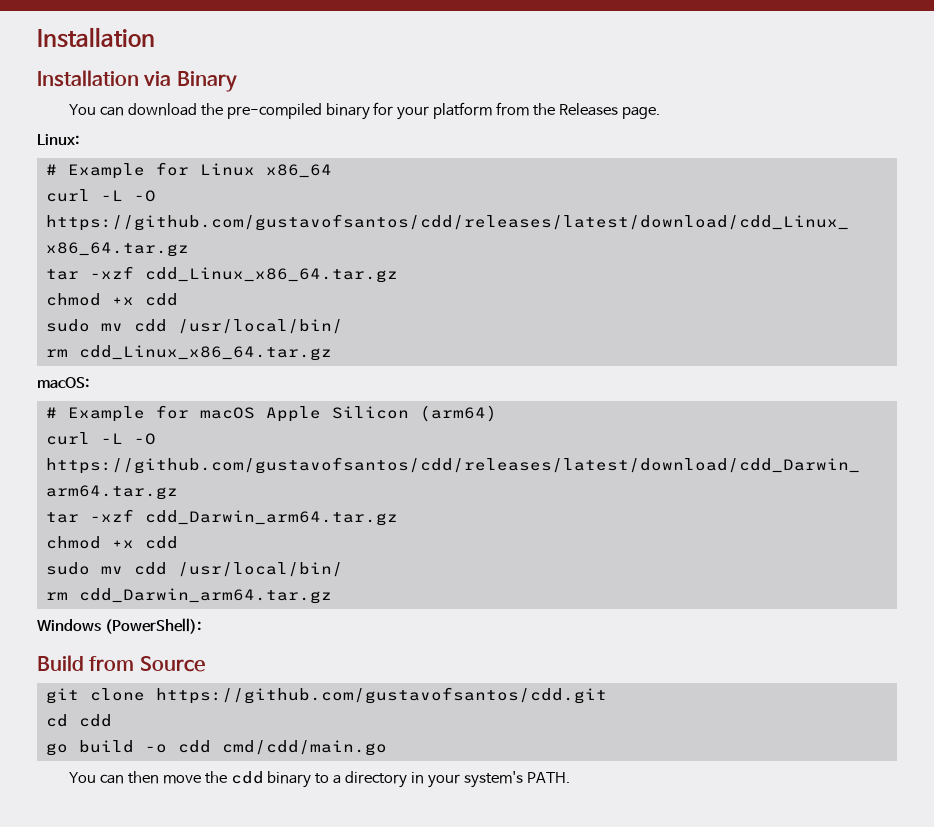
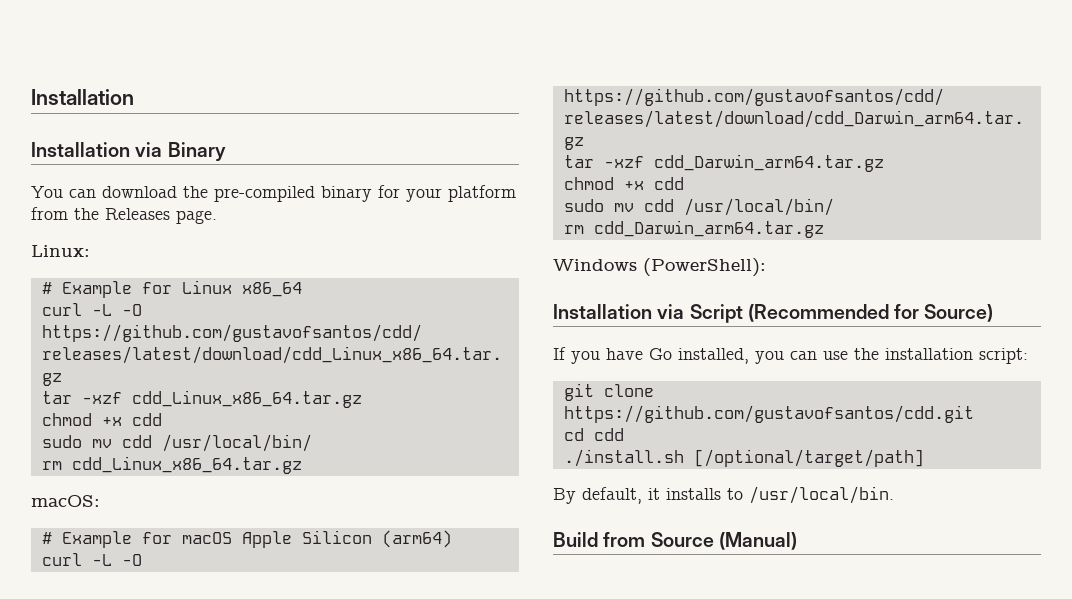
[37,655,205,672] Build from Source -> [553,304,994,323] [553,347,1028,364] Installation via Script (Recommended for Source) // If you have Go installed, you can use the installation script:
[45,740,387,756] [68,771,570,788] go build -o cdd cmd/cdd/main.go // You can then move the cdd binary to a directory in your system's PATH. -> [563,449,924,467] [553,486,894,504] [553,532,797,550] ./install.sh [/optional/target/path] // By default, it installs to /usr/local/bin. // Build from Source (Manual)

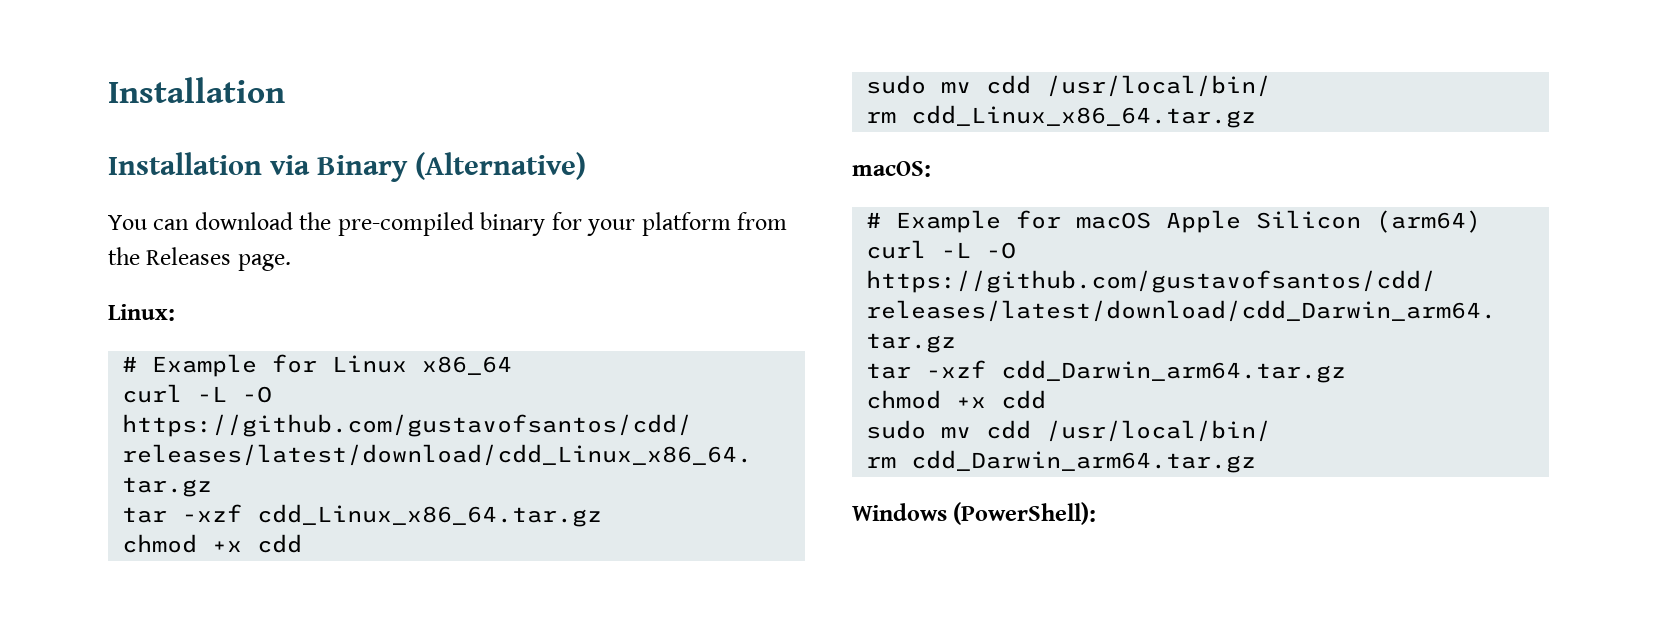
(226, 151) none -> [415,152,587,180] (Alternative)
[553,304,994,323] [553,347,1028,364] [563,383,654,401] [563,405,974,423] [563,428,624,441] [563,449,924,467] [553,486,894,504] [553,532,797,550] // Installation via Script (Recommended for Source) // If you have Go installed, you can use the installation script: // git clone https://github.com/gustavofsantos/cdd.git // cd cdd // ./install.sh [/optional/target/path] // By default, it installs to /usr/local/bin. // Build from Source (Manual) -> (1097, 513) none

